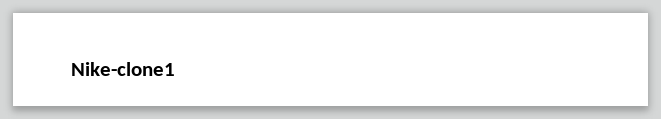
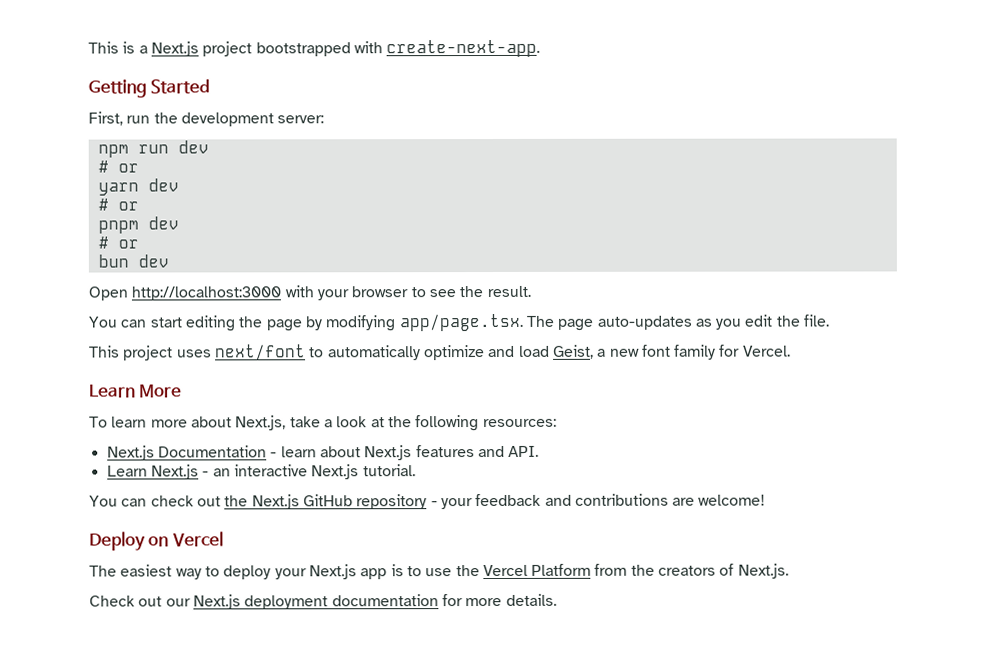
[71,62,175,76] Nike-clone1 -> [88,39,541,58] [88,79,211,98] [88,111,325,127] [97,140,209,158] [97,160,139,173] [97,178,179,196] [97,198,139,211] [97,216,179,234] [97,236,139,249] [97,254,169,268] [88,285,531,301] [88,313,831,332] [89,344,791,361] [89,384,183,398] [89,415,557,432] [106,445,540,461] [106,464,416,480] [89,493,767,510] [89,531,224,551] [89,563,789,580] [89,593,557,610] This is a Next.js project bootstrapped with create-next-app. // Getting Started // First, run the development server: // npm run dev // # or // yarn dev // # or // pnpm dev // # or // bun dev // Open http://localhost:3000 with your browser to see the result. // You can start editing the page by modifying app/page.tsx. The page auto-updates as you edit the file. // This project uses next/font to automatically optimize and load Geist, a new font family for Vercel. // Learn More // To learn more about Next.js, take a look at the following resources: // Next.js Documentation - learn about Next.js features and API. // Learn Next.js - an interactive Next.js tutorial. // You can check out the Next.js GitHub repository - your feedback and contributions are welcome! // Deploy on Vercel // The easiest way to deploy your Next.js app is to use the Vercel Platform from the creators of Next.js. // Check out our Next.js deployment documentation for more details.

